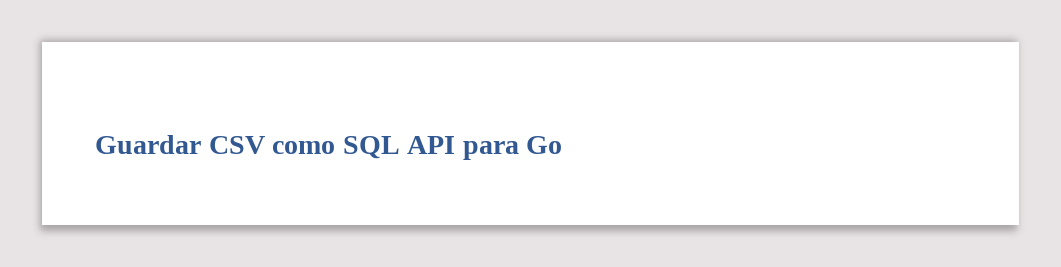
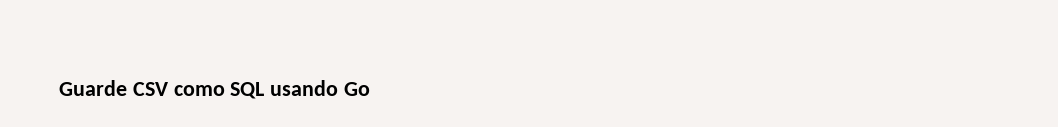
[95,135,201,154] Guardar -> [59,80,127,96] Guarde
[407,136,519,160] API para -> [270,80,339,96] usando

